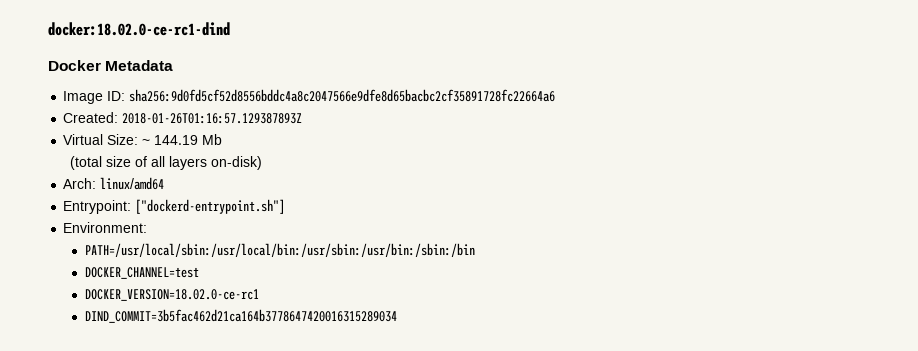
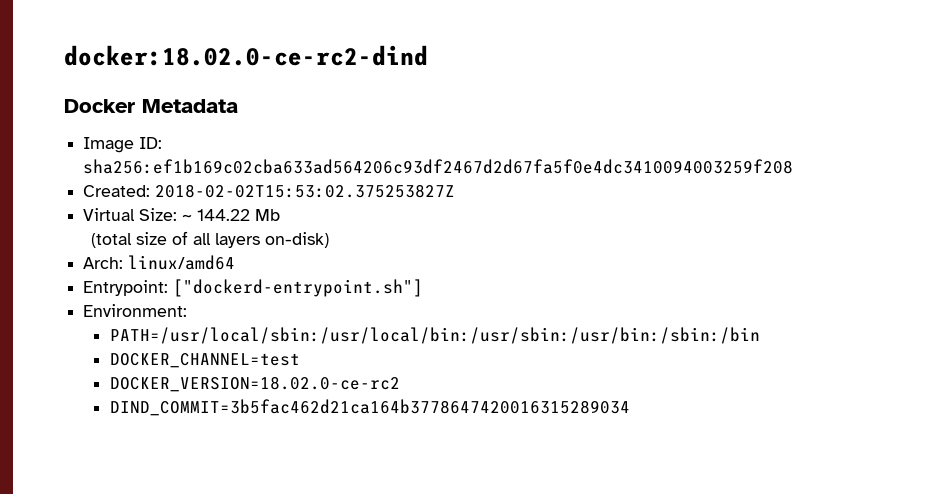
[48,22,230,36] docker:18.02.0-ce-rc1-dind -> [64,45,428,66] docker:18.02.0-ce-rc2-dind
[129,89,556,102] sha256:9d0fd5cf52d8556bddc4a8c2047566e9dfe8d65bacbc2cf35891728fc22664a6 -> [83,159,794,174] sha256:ef1b169c02cba633ad564206c93df2467d2d67fa5f0e4dc3410094003259f208
[122,113,303,124] 2018-01-26T01:16:57.129387893Z -> [155,184,456,198] 2018-02-02T15:53:02.375253827Z
[154,135,199,145] 144.19 -> [197,209,251,221] 144.22
[84,289,259,301] DOCKER_VERSION=18.02.0-ce-rc1 -> [109,376,400,392] DOCKER_VERSION=18.02.0-ce-rc2

